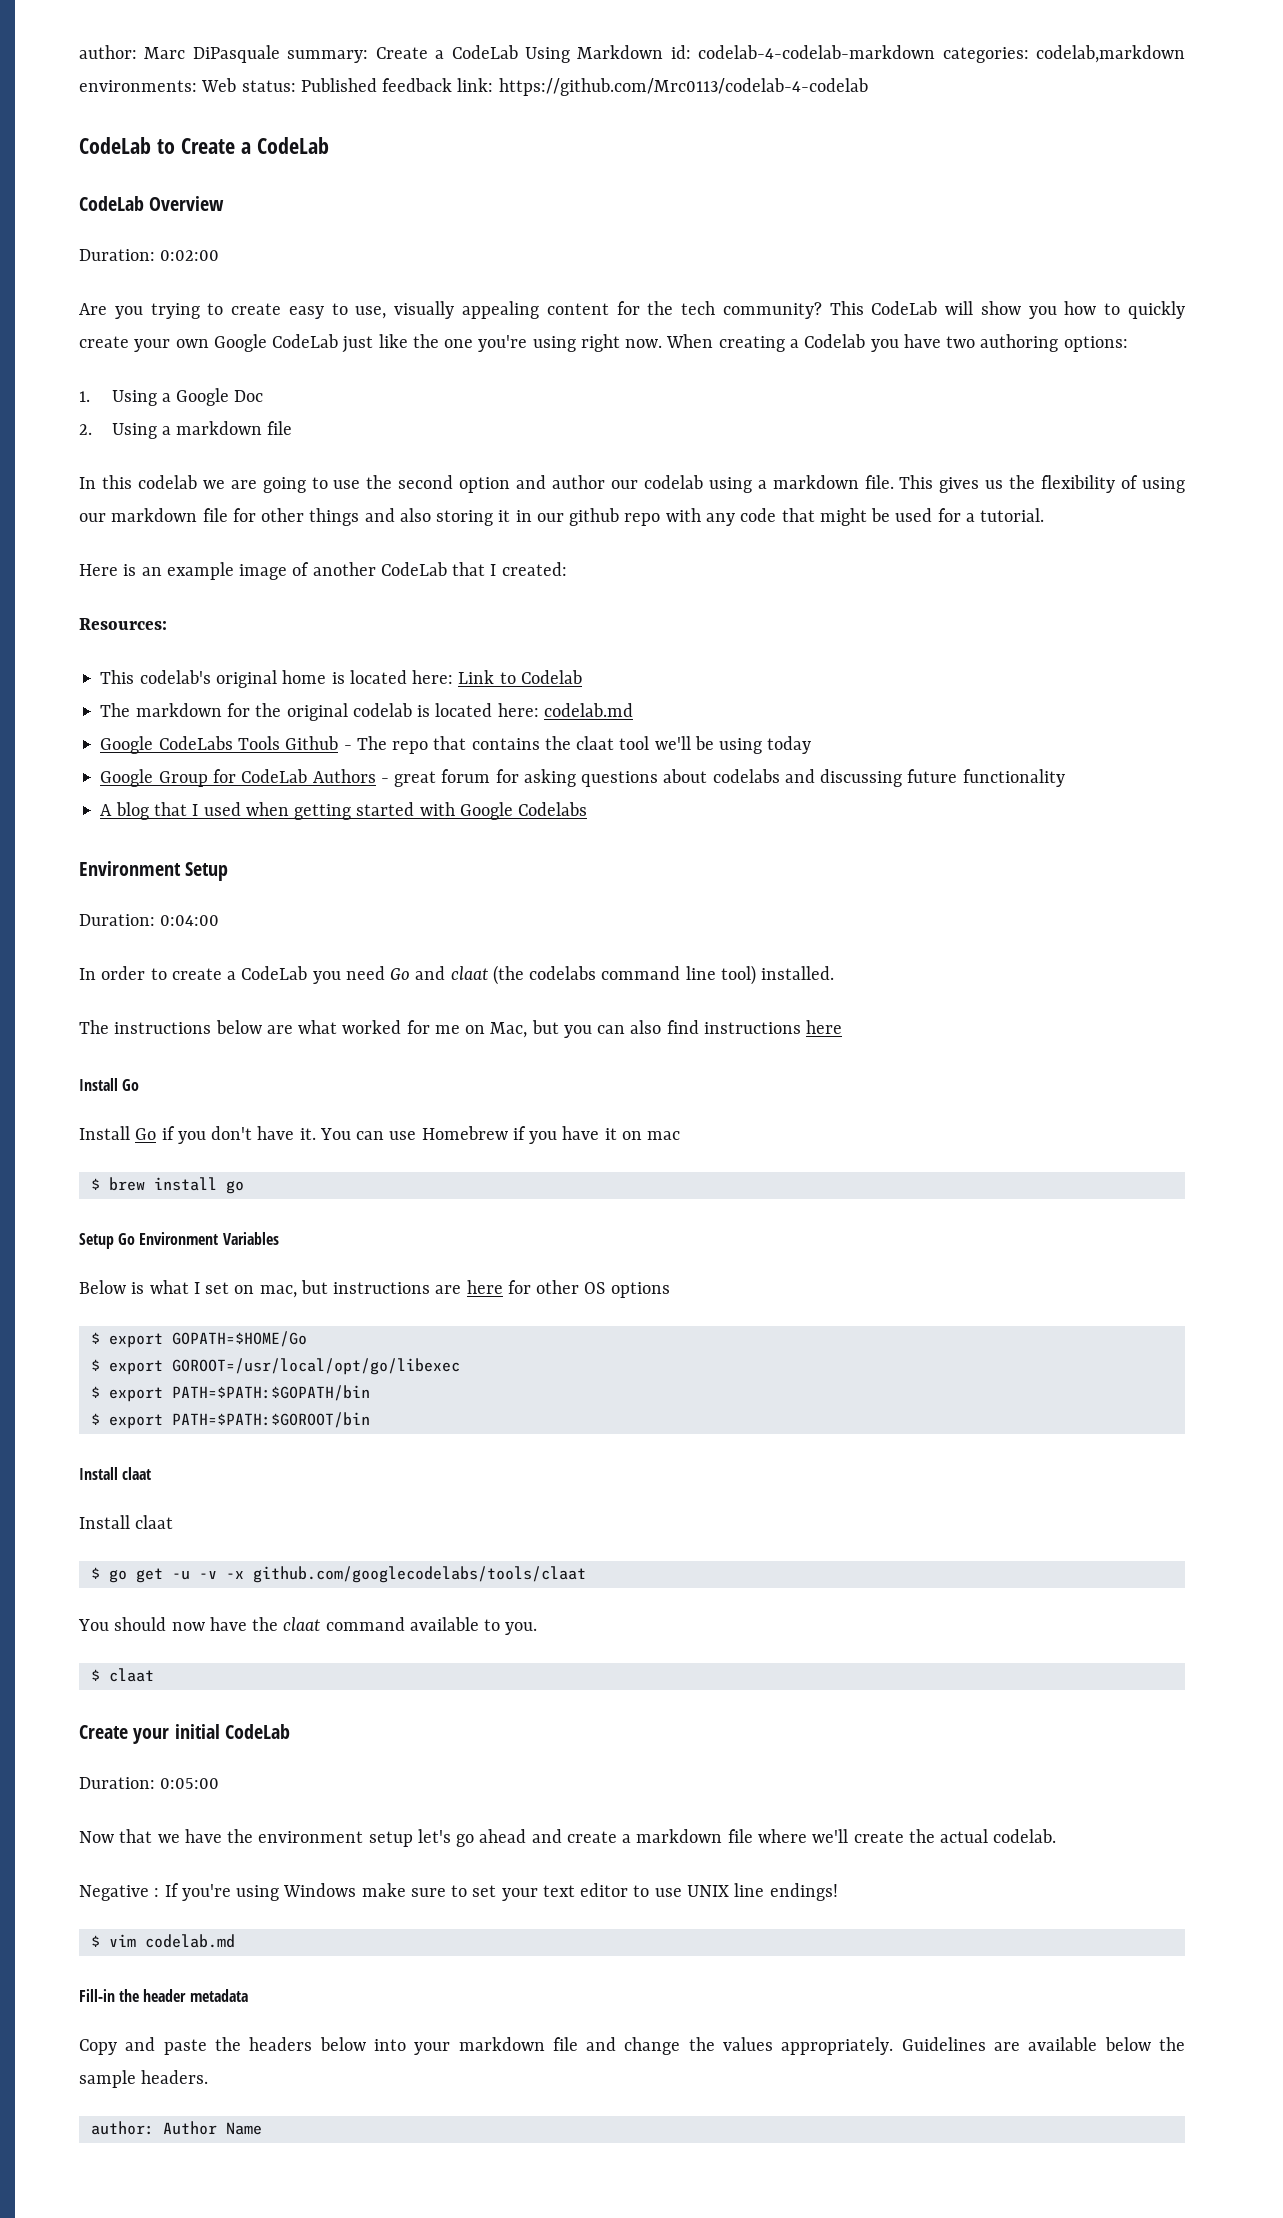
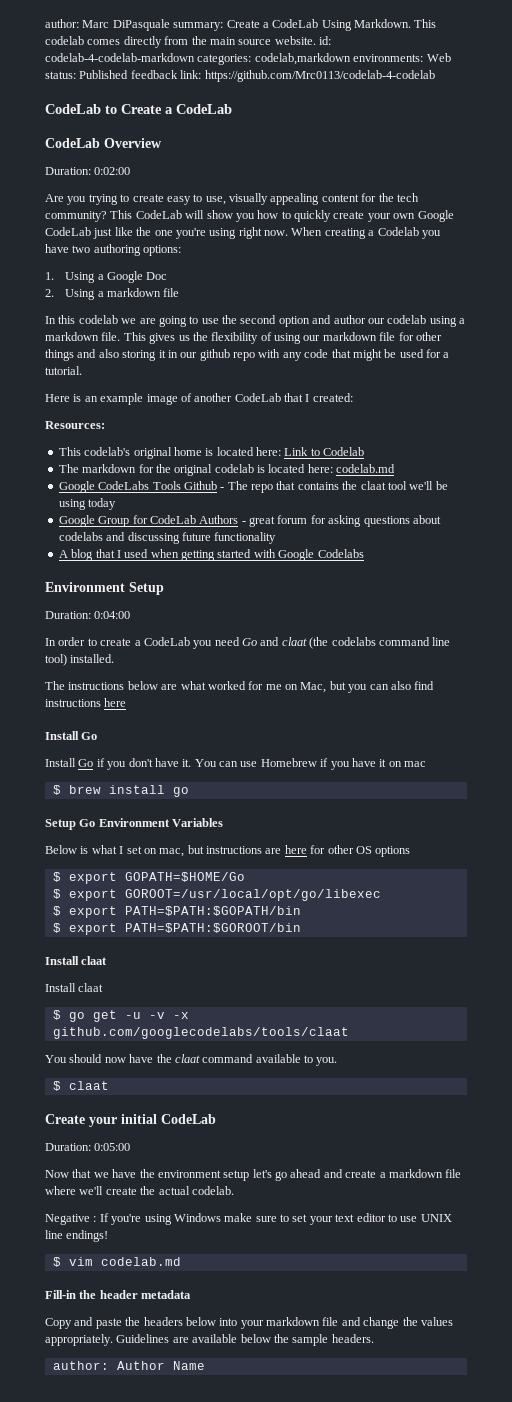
[577,45,664,59] Markdown -> [354,19,437,28] [45,36,316,48] Markdown. This codelab comes directly from the main source website.

